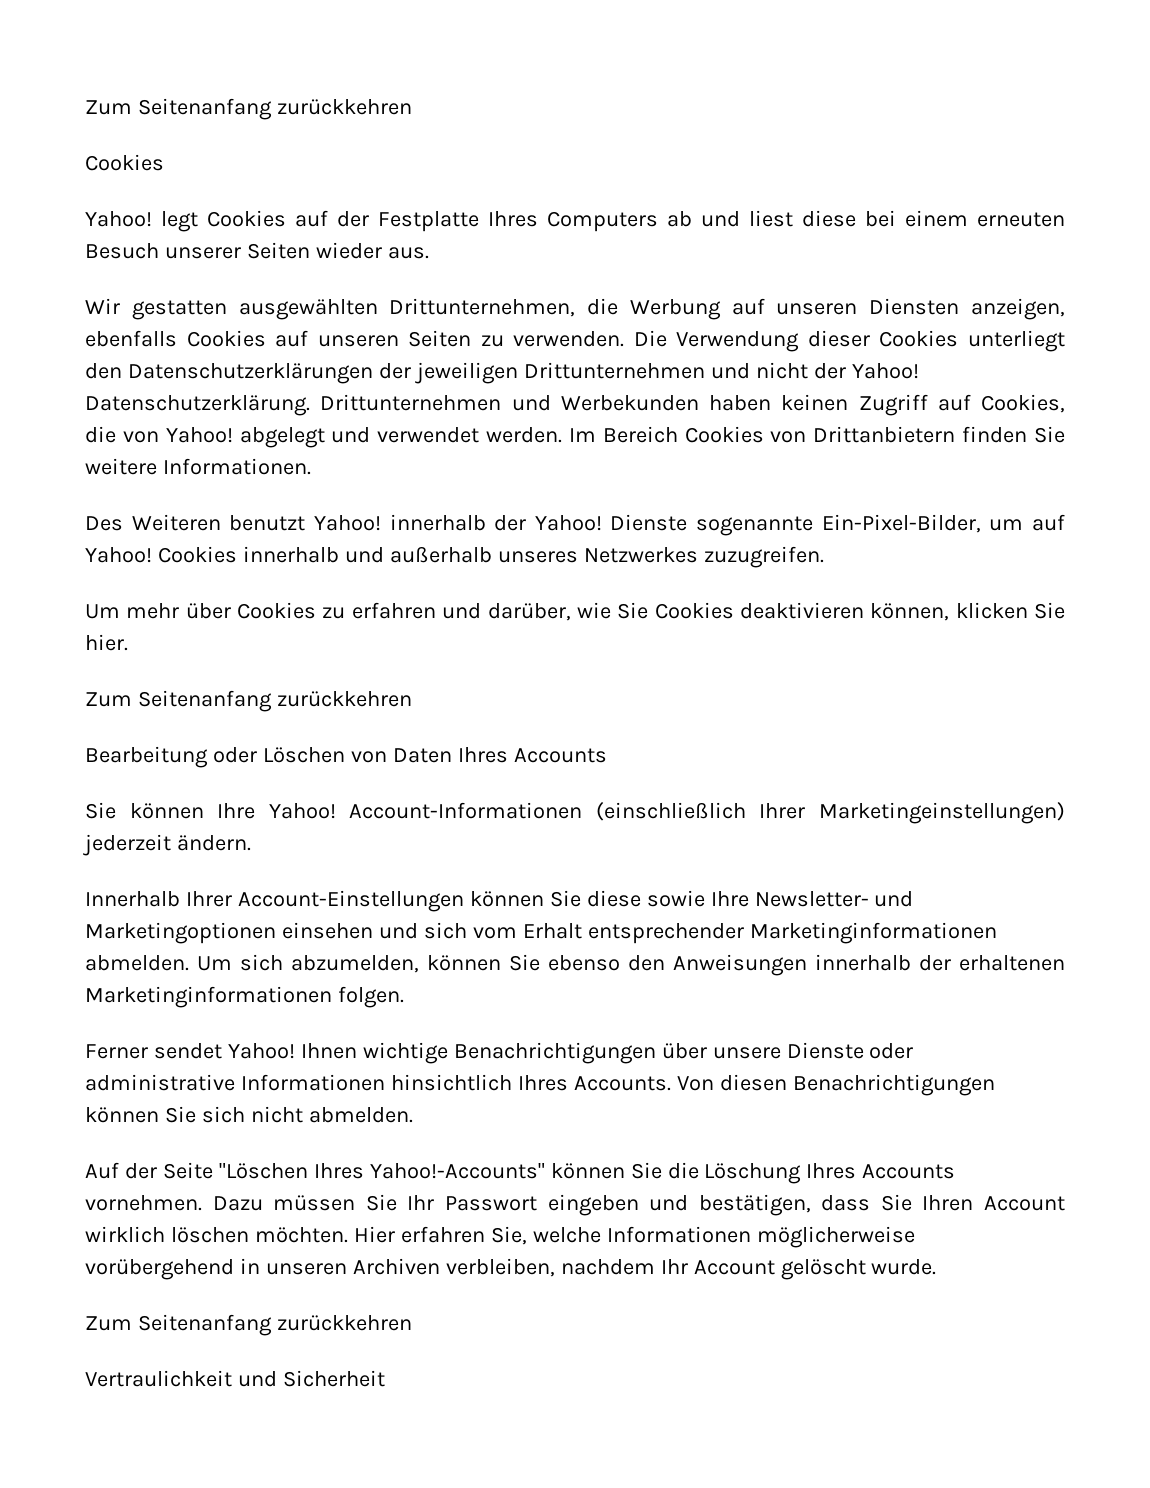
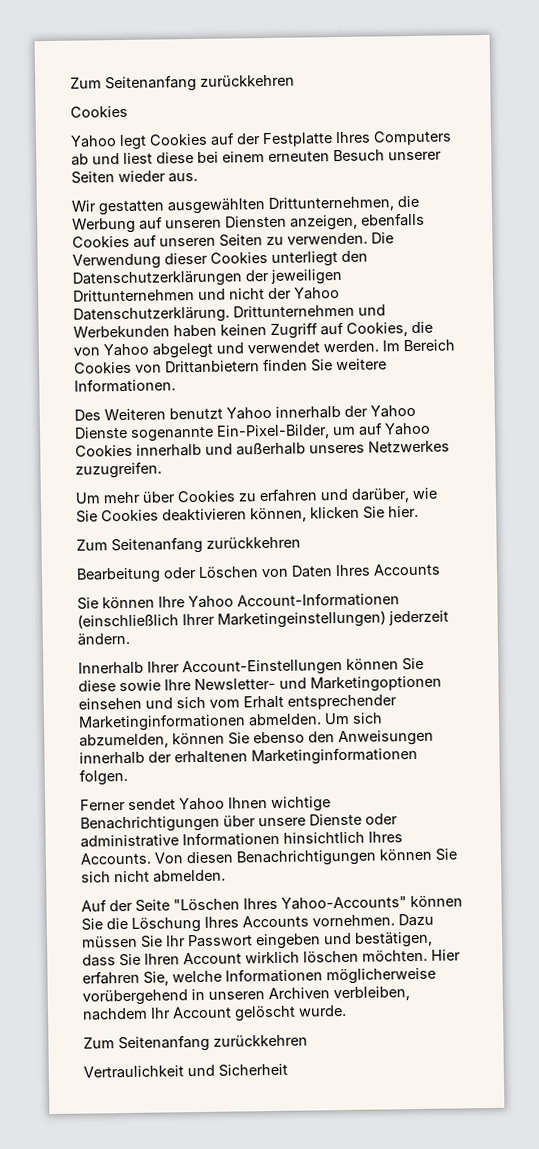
[85,211,152,227] Yahoo! -> [70,135,117,148] Yahoo
[851,363,919,379] Yahoo! -> [294,287,340,300] Yahoo
[165,427,233,443] Yahoo! -> [103,343,149,357] Yahoo
[313,514,602,531] Yahoo! innerhalb der Yahoo! -> [226,404,416,420] Yahoo innerhalb der Yahoo
[85,547,152,563] Yahoo! -> [384,422,431,436] Yahoo
[268,803,336,819] Yahoo! -> [188,595,234,609] Yahoo
[227,1043,295,1059] Yahoo! -> [179,797,225,811] Yahoo
[369,1163,545,1179] Yahoo!-Accounts" -> [281,896,407,910] Yahoo-Accounts"

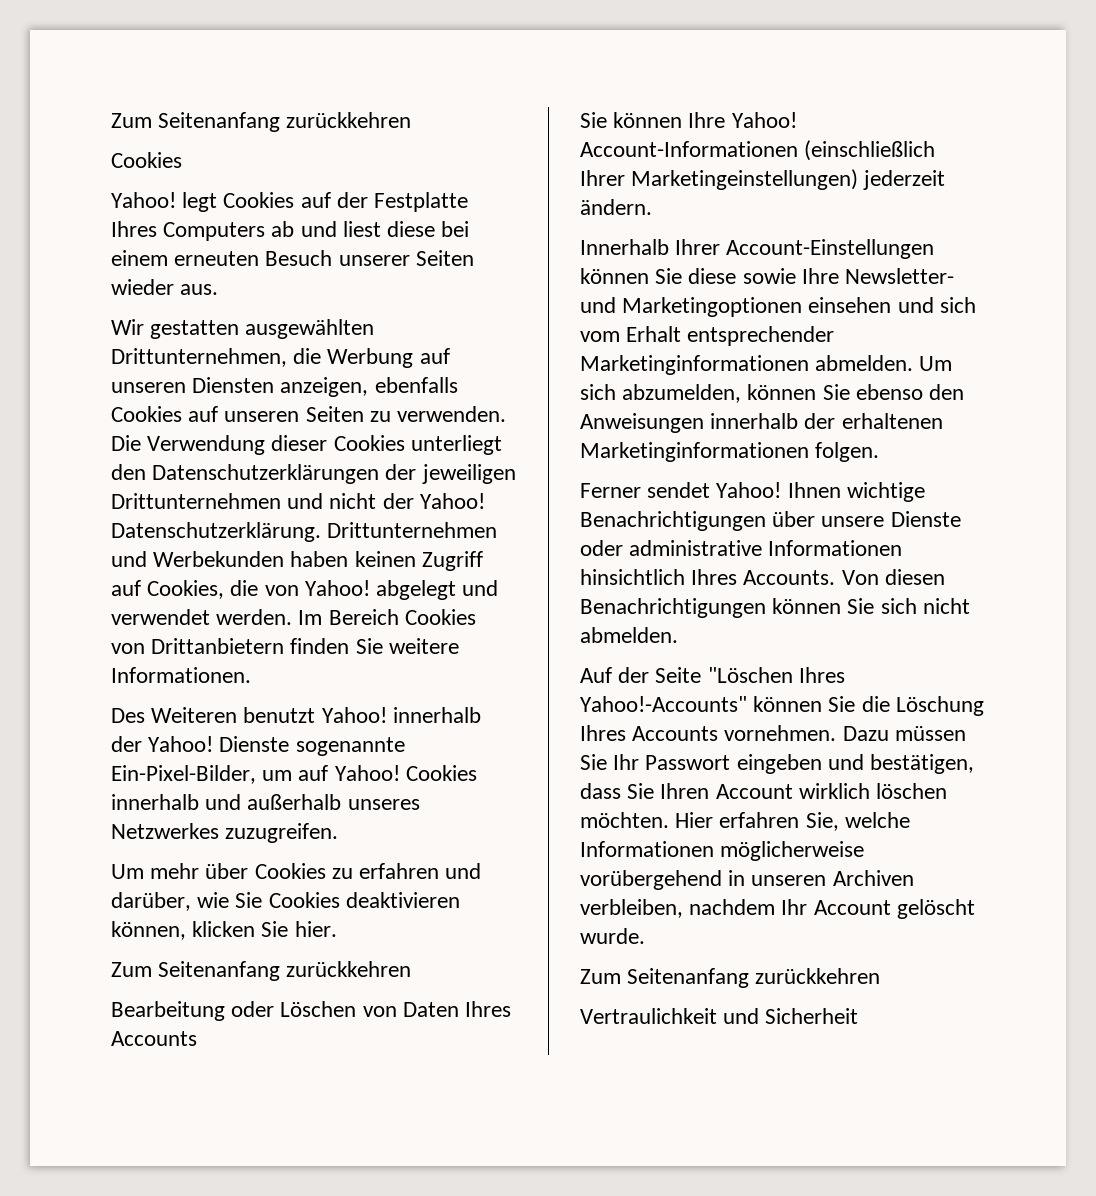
[70,135,117,148] Yahoo -> [111,192,176,208] Yahoo!
[294,287,340,300] Yahoo -> [419,493,485,509] Yahoo!
[103,343,149,357] Yahoo -> [304,580,370,596] Yahoo!
[226,404,416,420] Yahoo innerhalb der Yahoo -> [321,707,481,723] [111,736,214,752] Yahoo! innerhalb der Yahoo!
[384,422,431,436] Yahoo -> [334,765,400,781] Yahoo!
[188,595,234,609] Yahoo -> [731,112,797,128] Yahoo!
[179,797,225,811] Yahoo -> [716,482,782,498] Yahoo!
[281,896,407,910] Yahoo-Accounts" -> [580,696,747,712] Yahoo!-Accounts"

